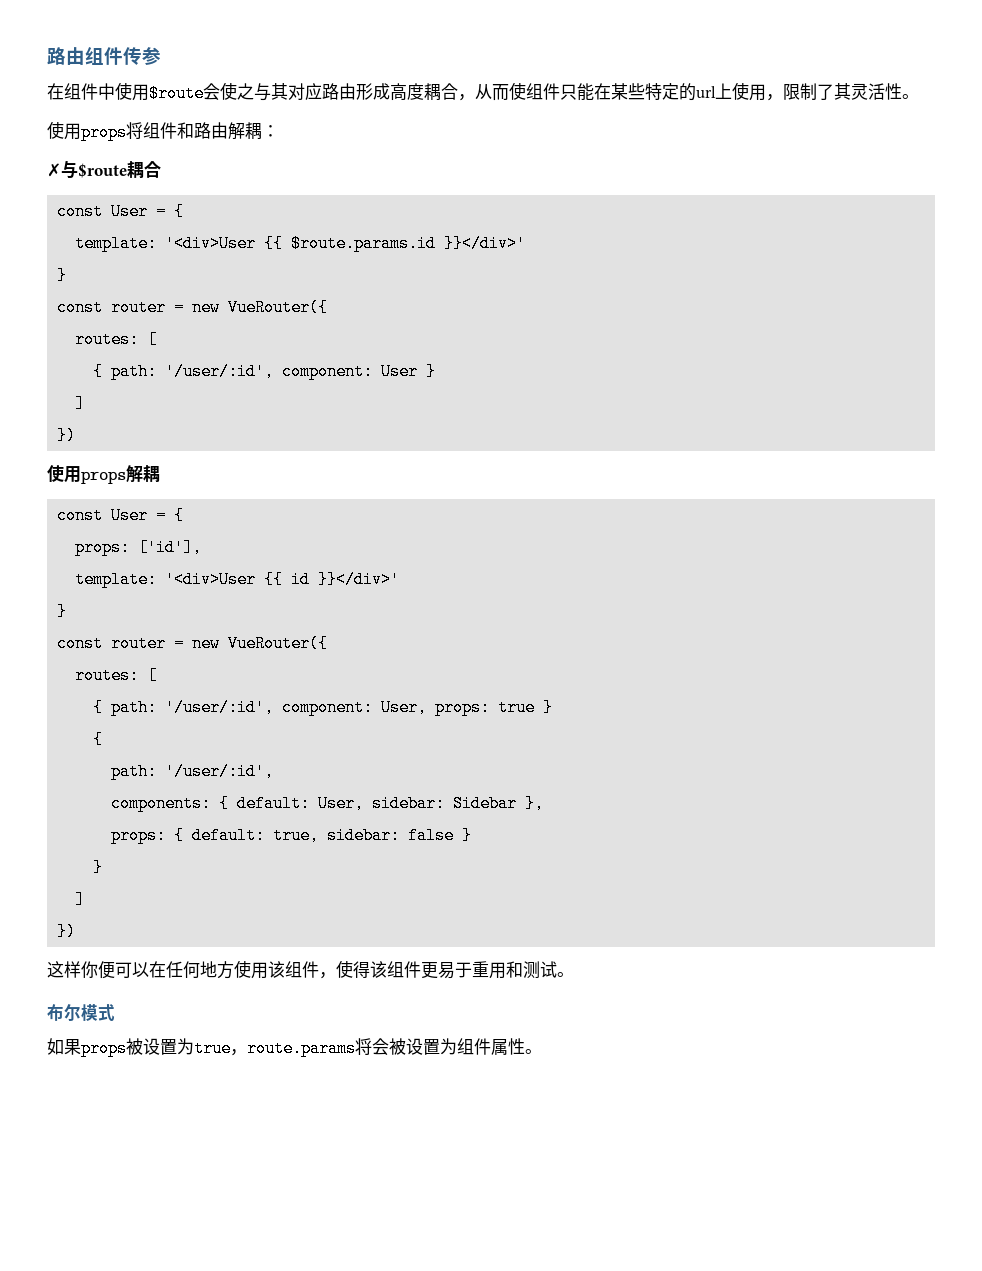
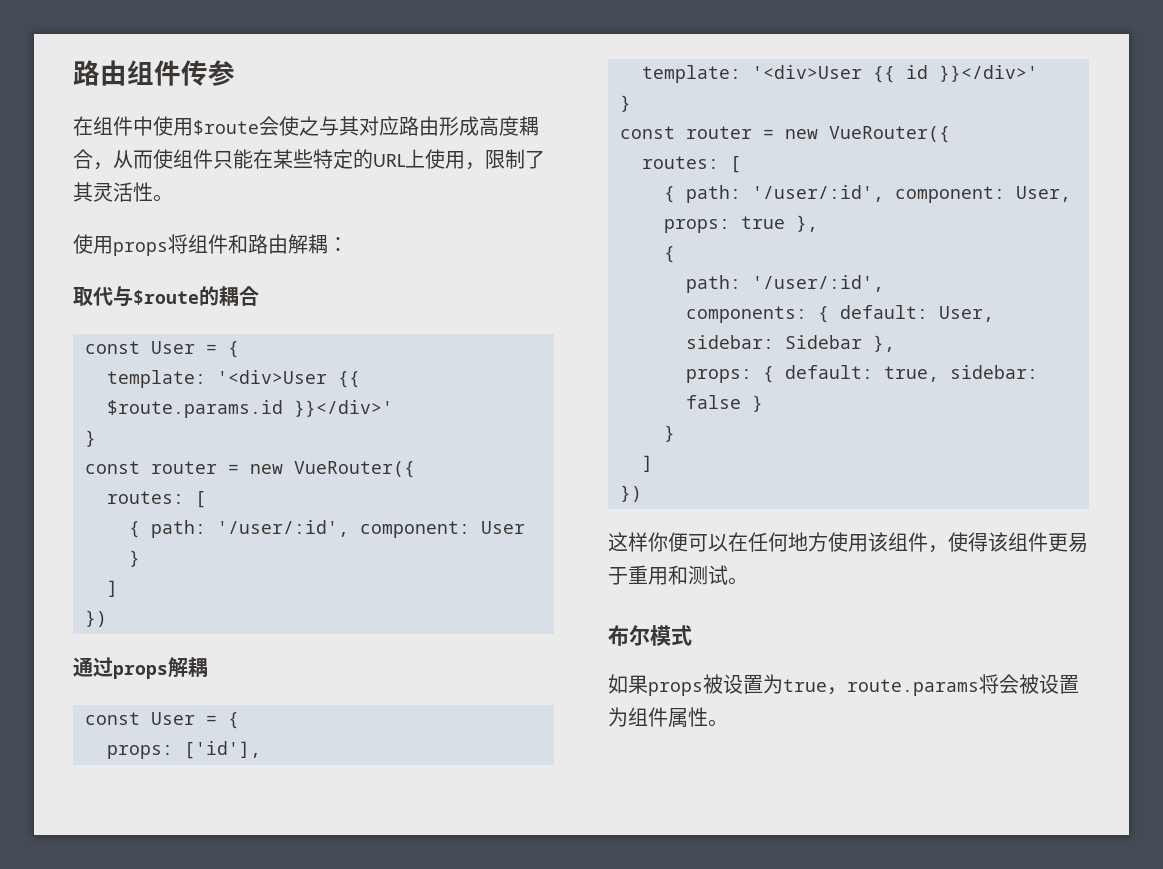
[696,86,716,99] url -> [373,154,406,167] URL
[47,160,127,178] ✗与$route -> [73,286,219,307] 取代与$route的
[47,465,81,483] 使用 -> [73,657,113,677] 通过
[543,699,554,716] } -> [796,215,818,232] },

